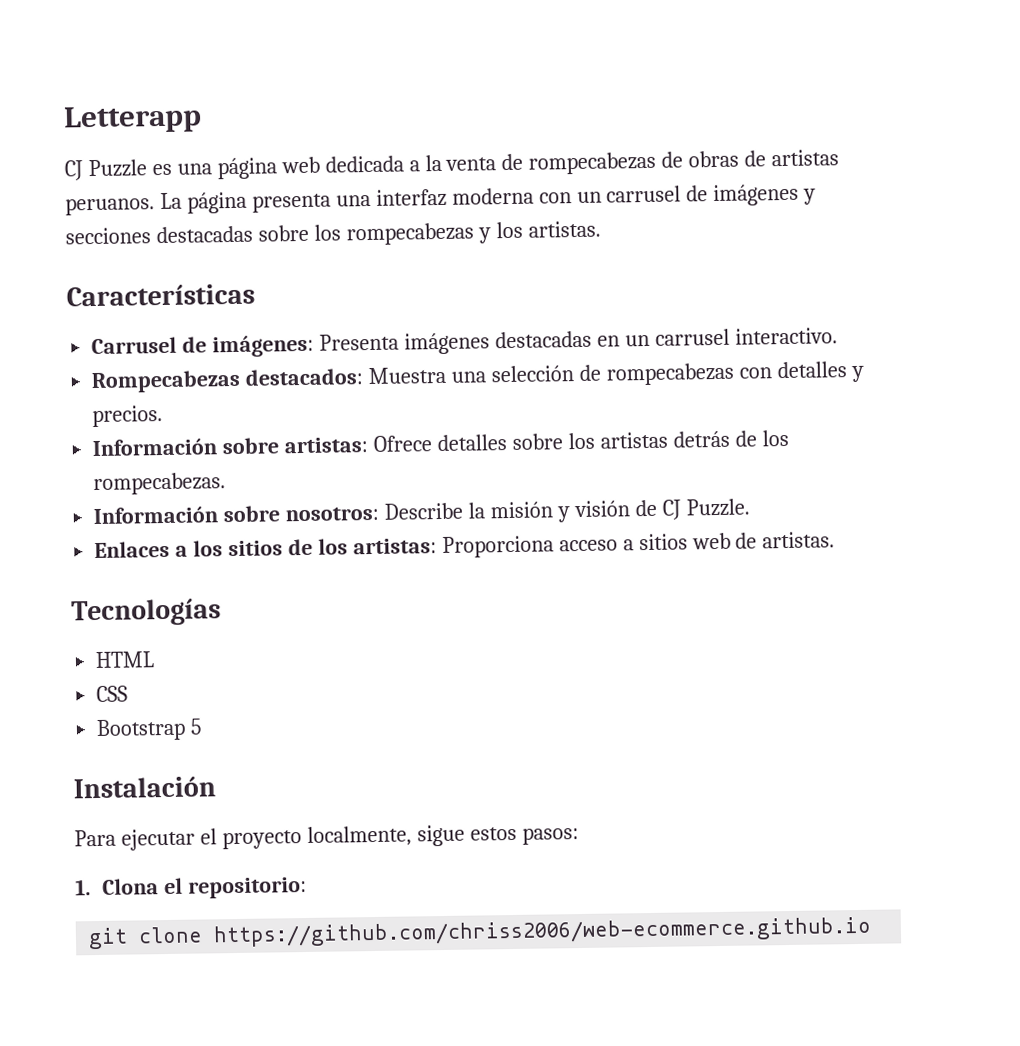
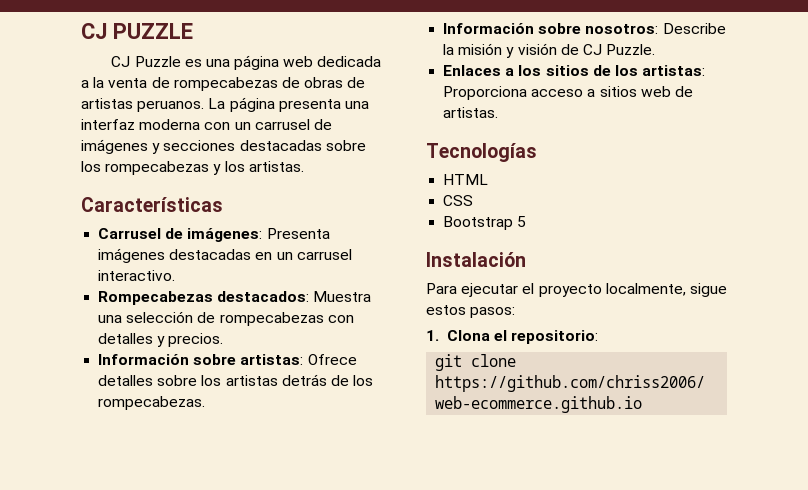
[63,105,202,134] Letterapp -> [81,23,193,39] CJ PUZZLE

